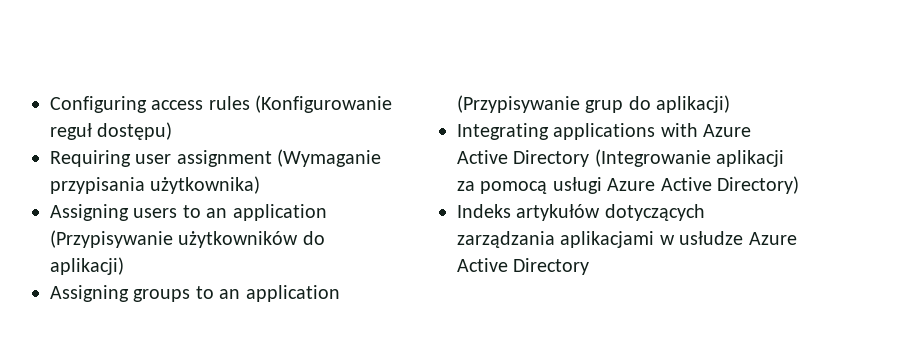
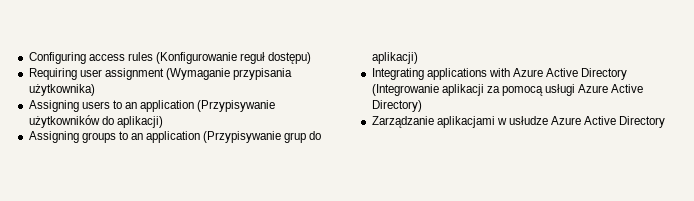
[457,204,705,221] [457,231,555,248] Indeks artykułów dotyczących zarządzania -> [371,116,434,128] Zarządzanie

